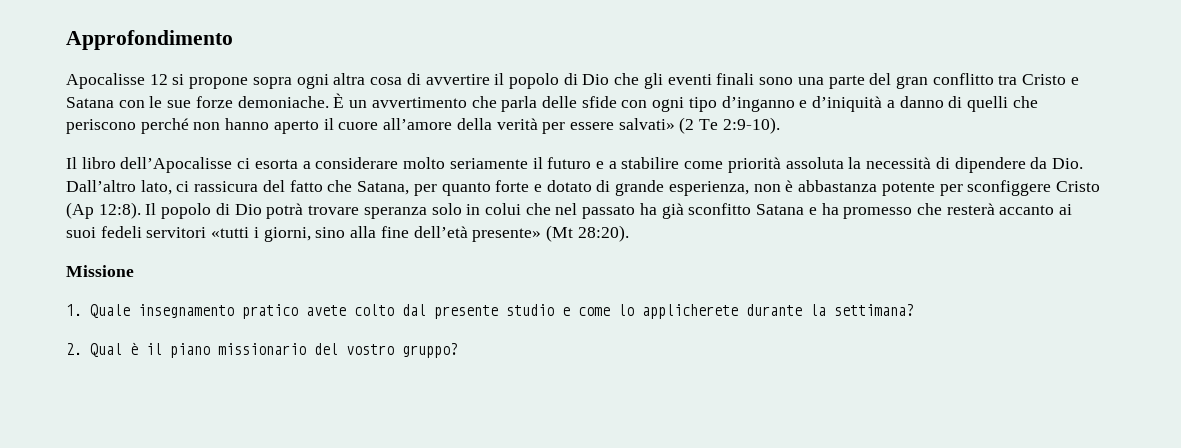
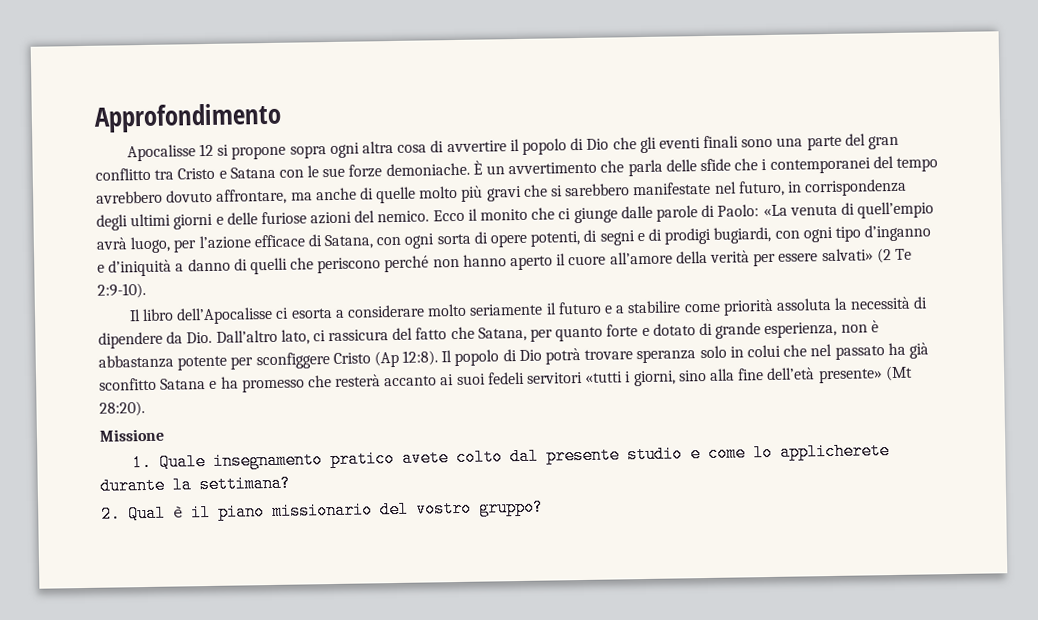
(617, 102) none -> [734,155,938,174] [96,178,908,205] [96,201,935,231] [96,226,772,254] che i contemporanei del tempo avrebbero dovuto affrontare, ma anche di quelle molto più gravi che si sarebbero manifestate nel futuro, in corrispondenza degli ultimi giorni e delle furiose azioni del nemico. Ecco il monito che ci giunge dalle parole di Paolo: «La venuta di quell’empio avrà luogo, per l’azione efficace di Satana, con ogni sorta di opere potenti, di segni e di prodigi bugiardi,

